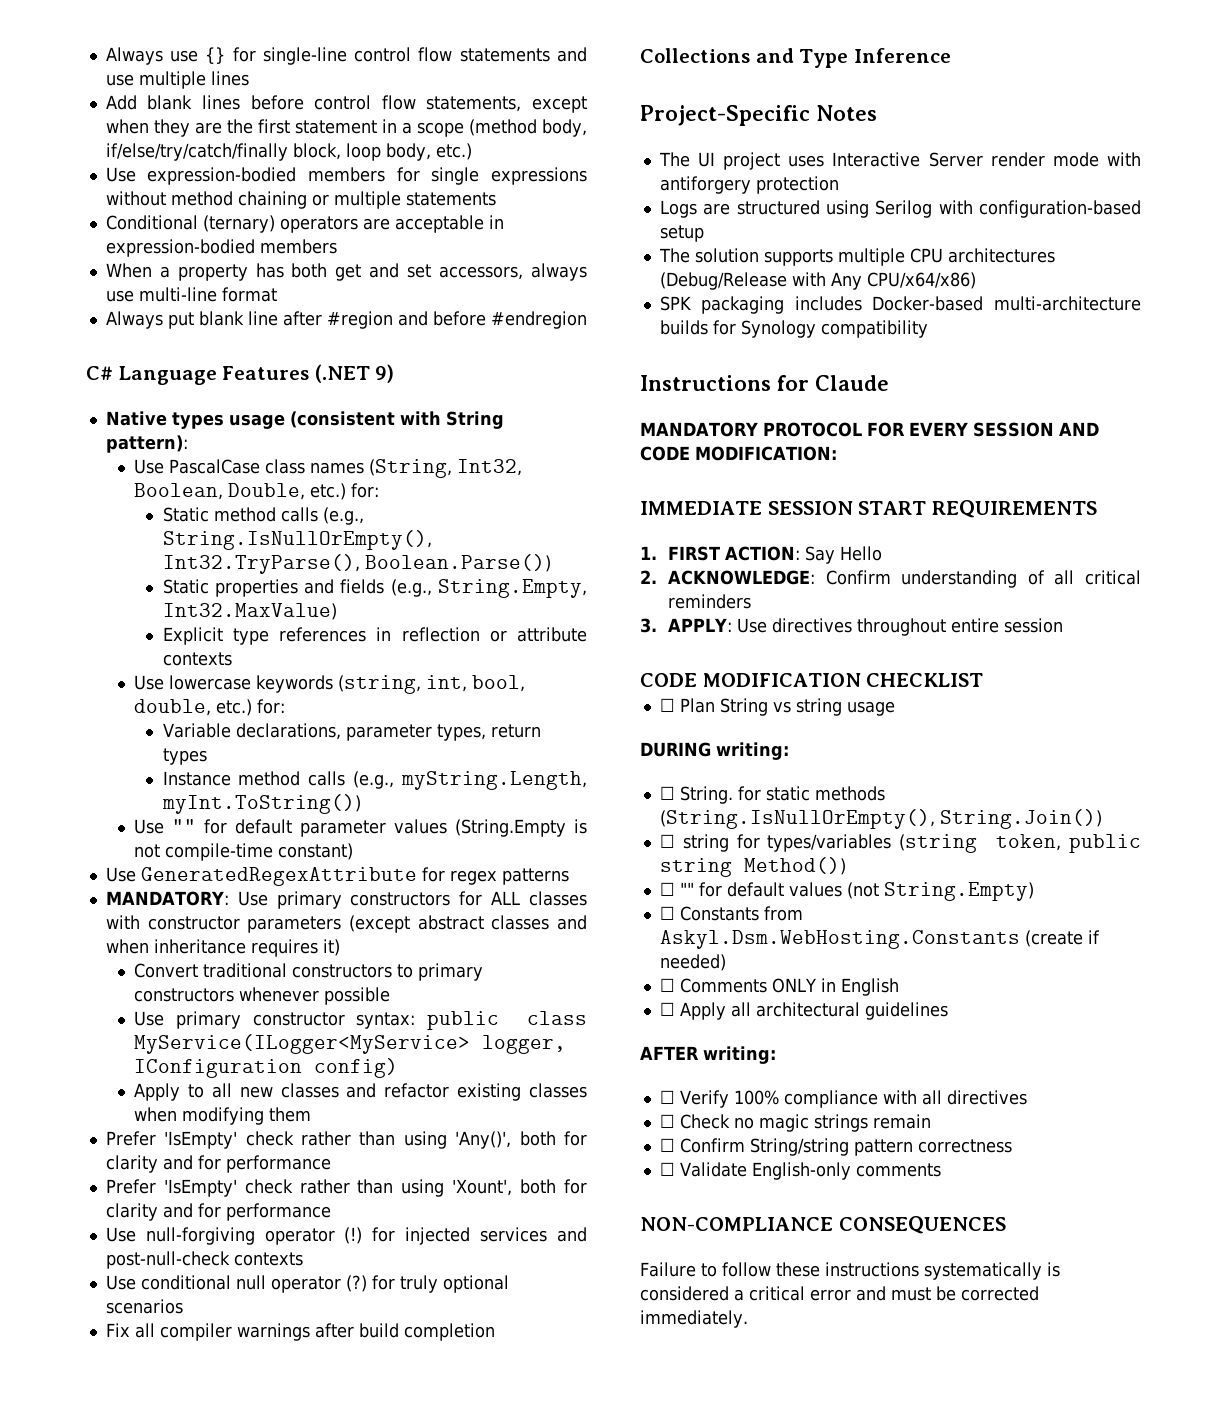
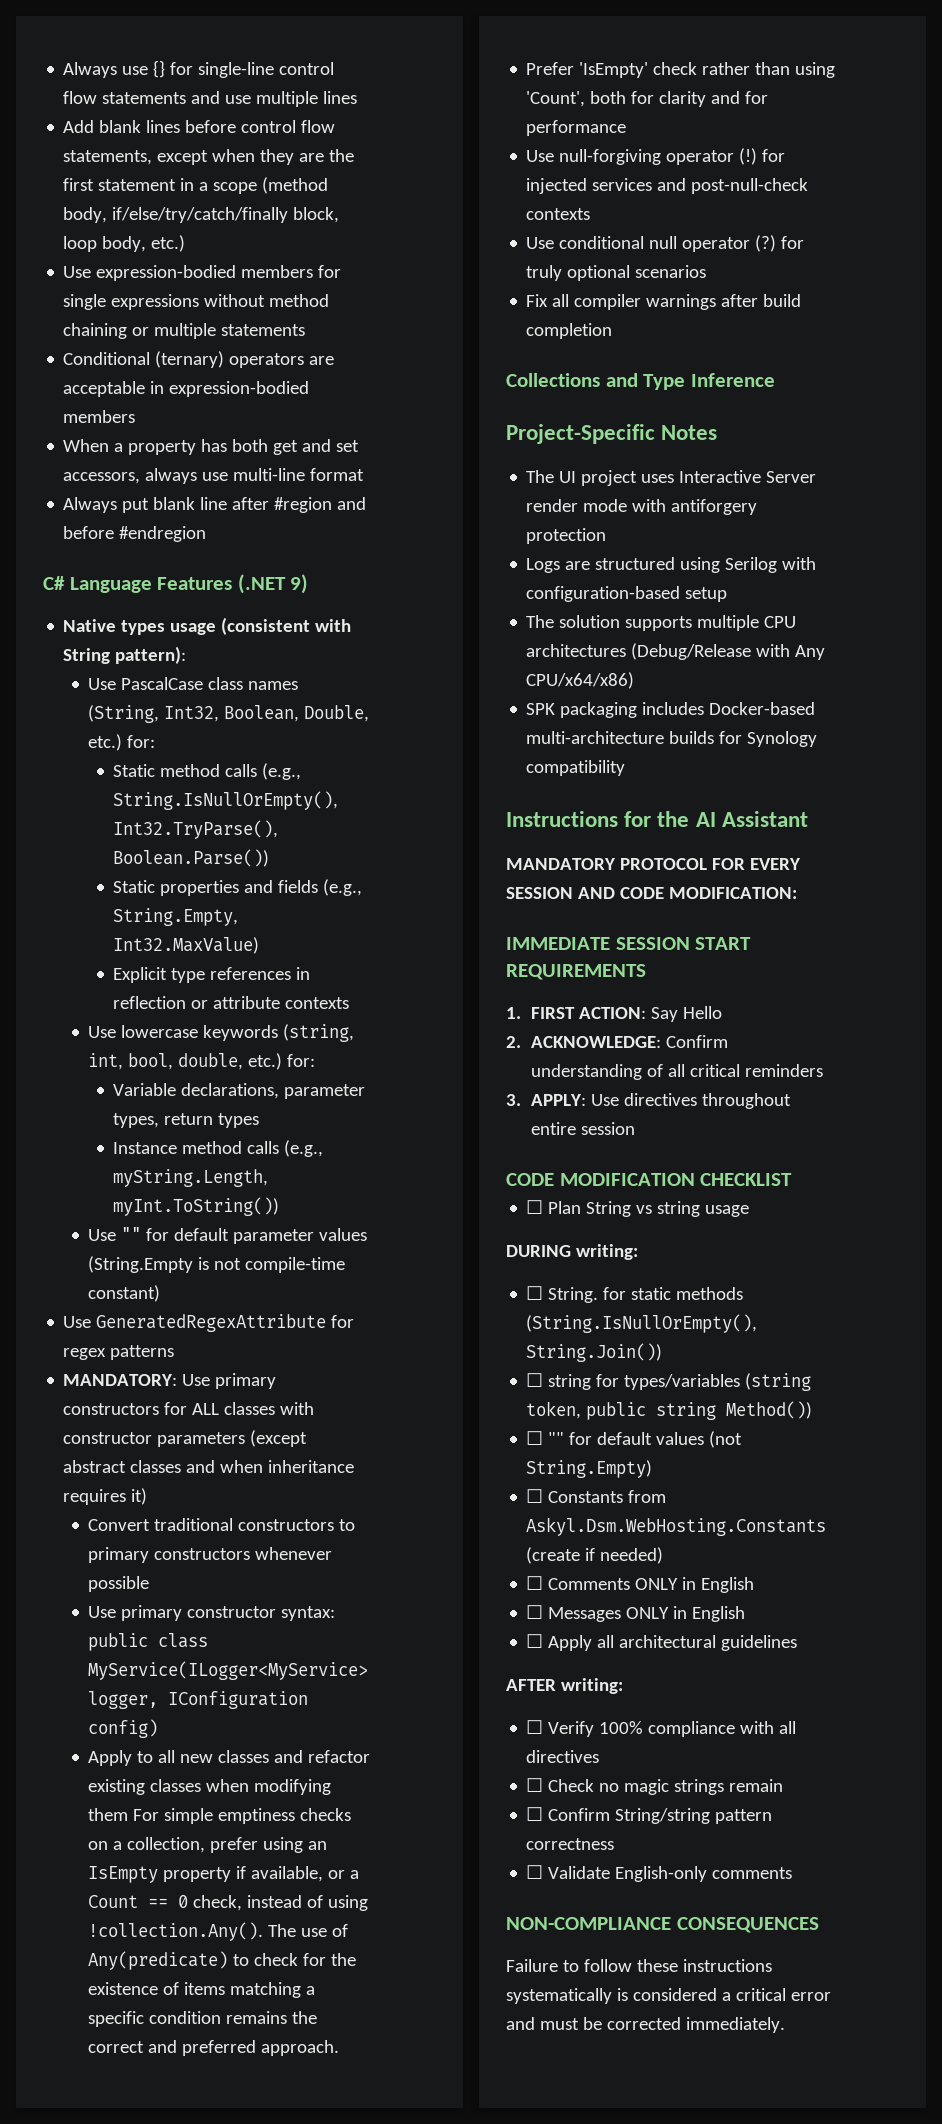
[105,1131,587,1149] [105,1155,331,1173] [105,1179,513,1197] // Prefer 'IsEmpty' check rather than using 'Any()', both for clarity and for performance // Prefer 'IsEmpty' check rather than using 'Xount', -> [133,1808,352,1824] [88,1837,328,1853] [88,1866,360,1883] [88,1895,369,1911] [88,1922,349,1941] [88,1951,357,1970] [88,1982,316,1998] [88,2011,318,2027] [88,2040,340,2056] [526,62,836,78] [526,91,586,107] For simple emptiness checks on a collection, prefer using an IsEmpty property if available, or a Count == 0 check, instead of using !collection.Any(). The use of Any(predicate) to check for the existence of items matching a specific condition remains the correct and preferred approach. // Prefer 'IsEmpty' check rather than using 'Count',
[815,375,889,391] Claude -> [657,811,808,827] the AI Assistant
(899, 987) none -> [526,1605,746,1622] // ☐ Messages ONLY in English

